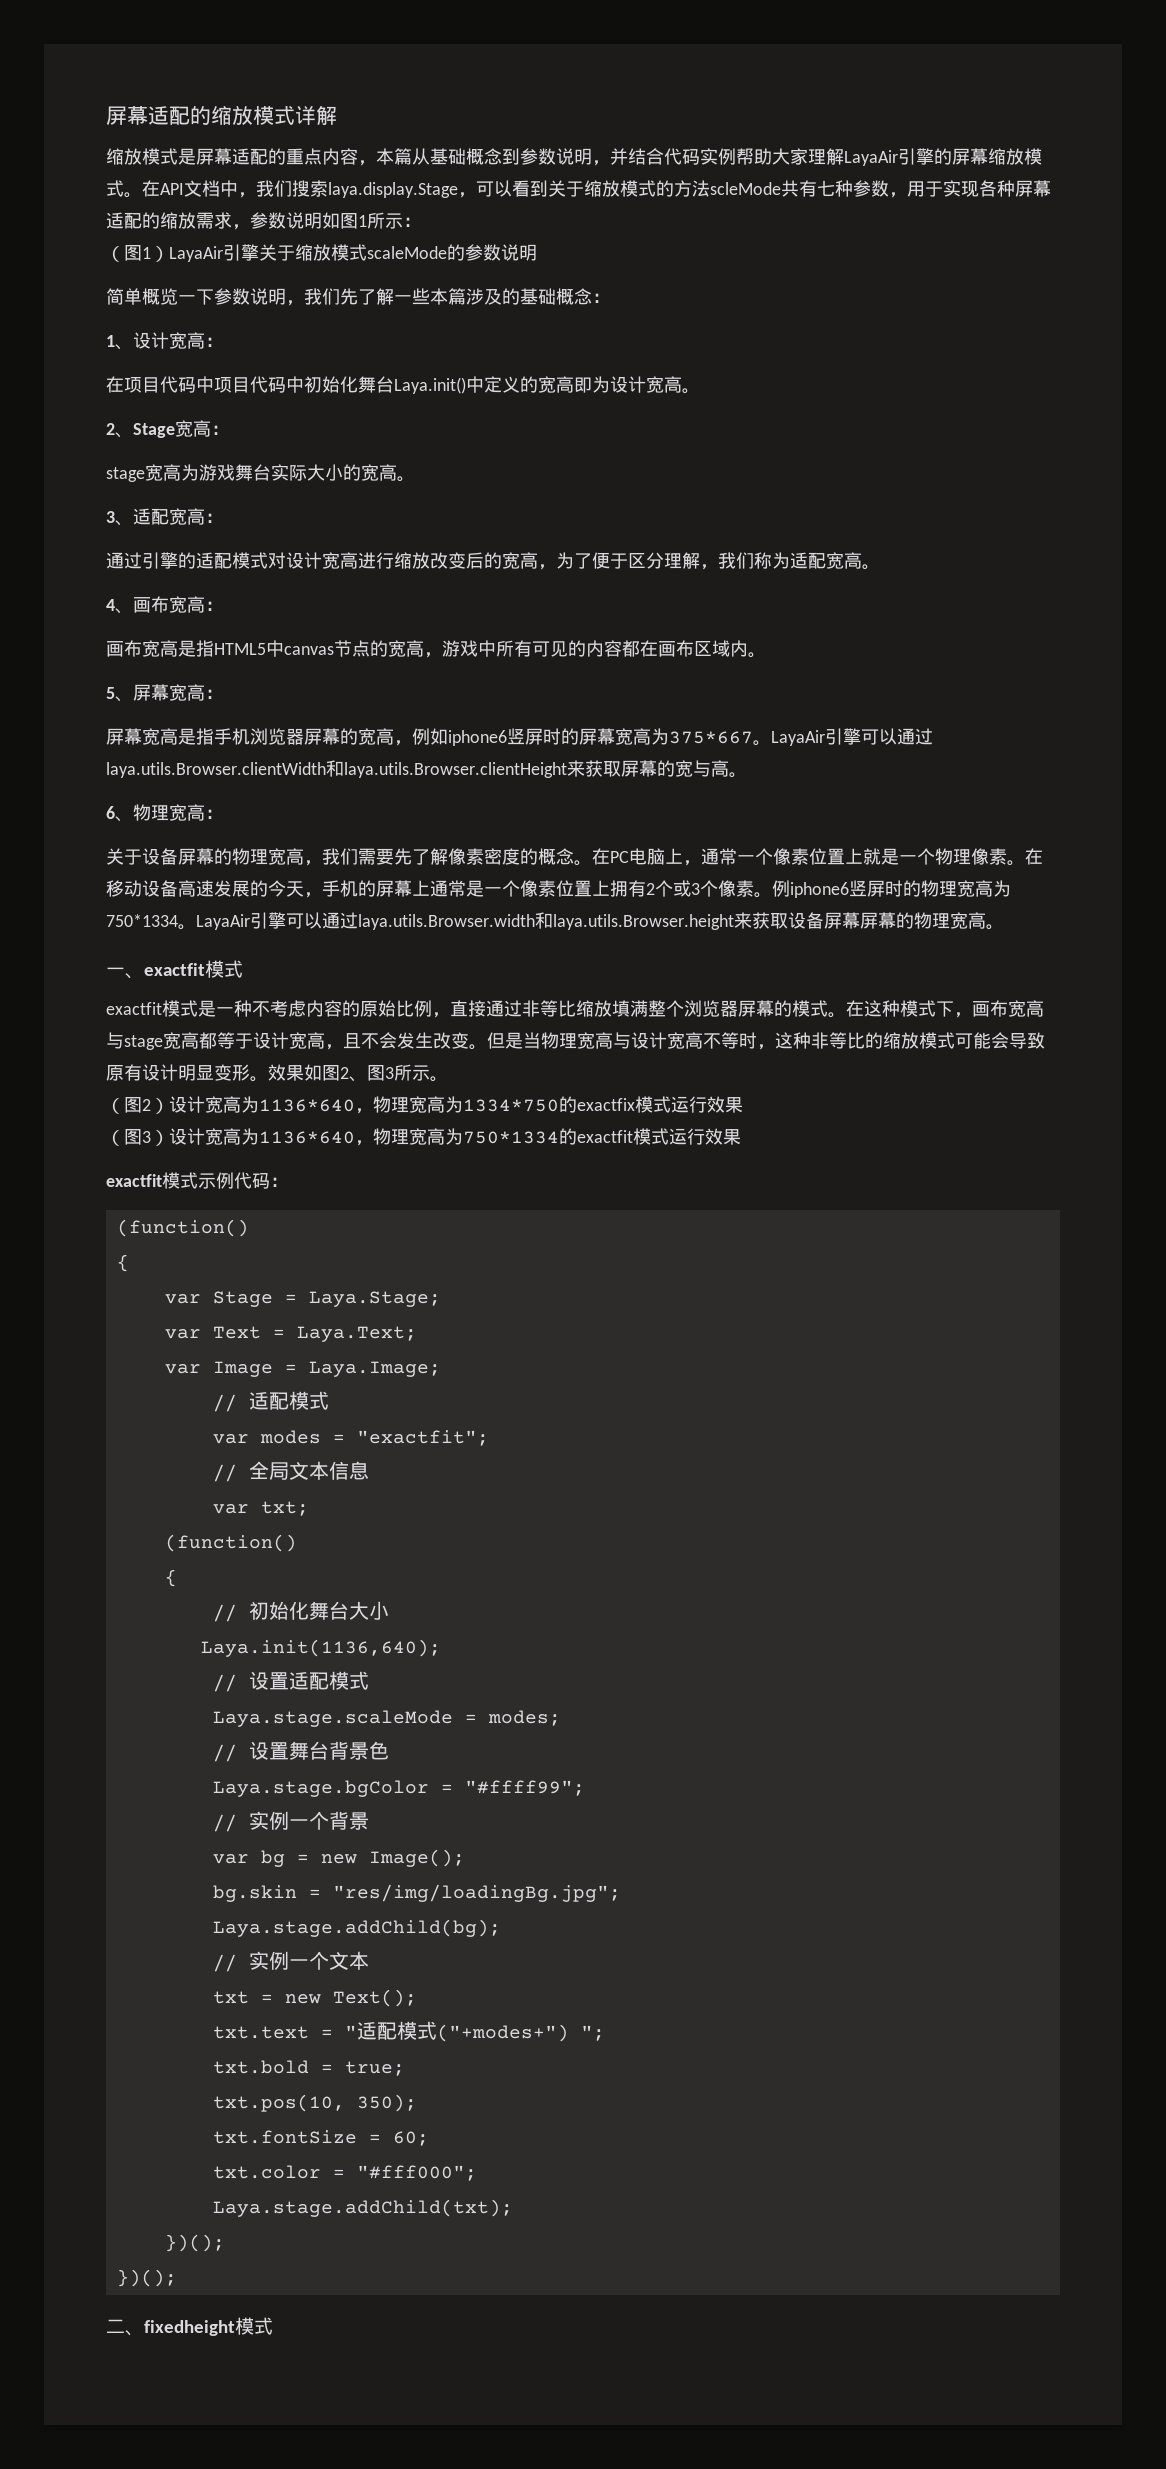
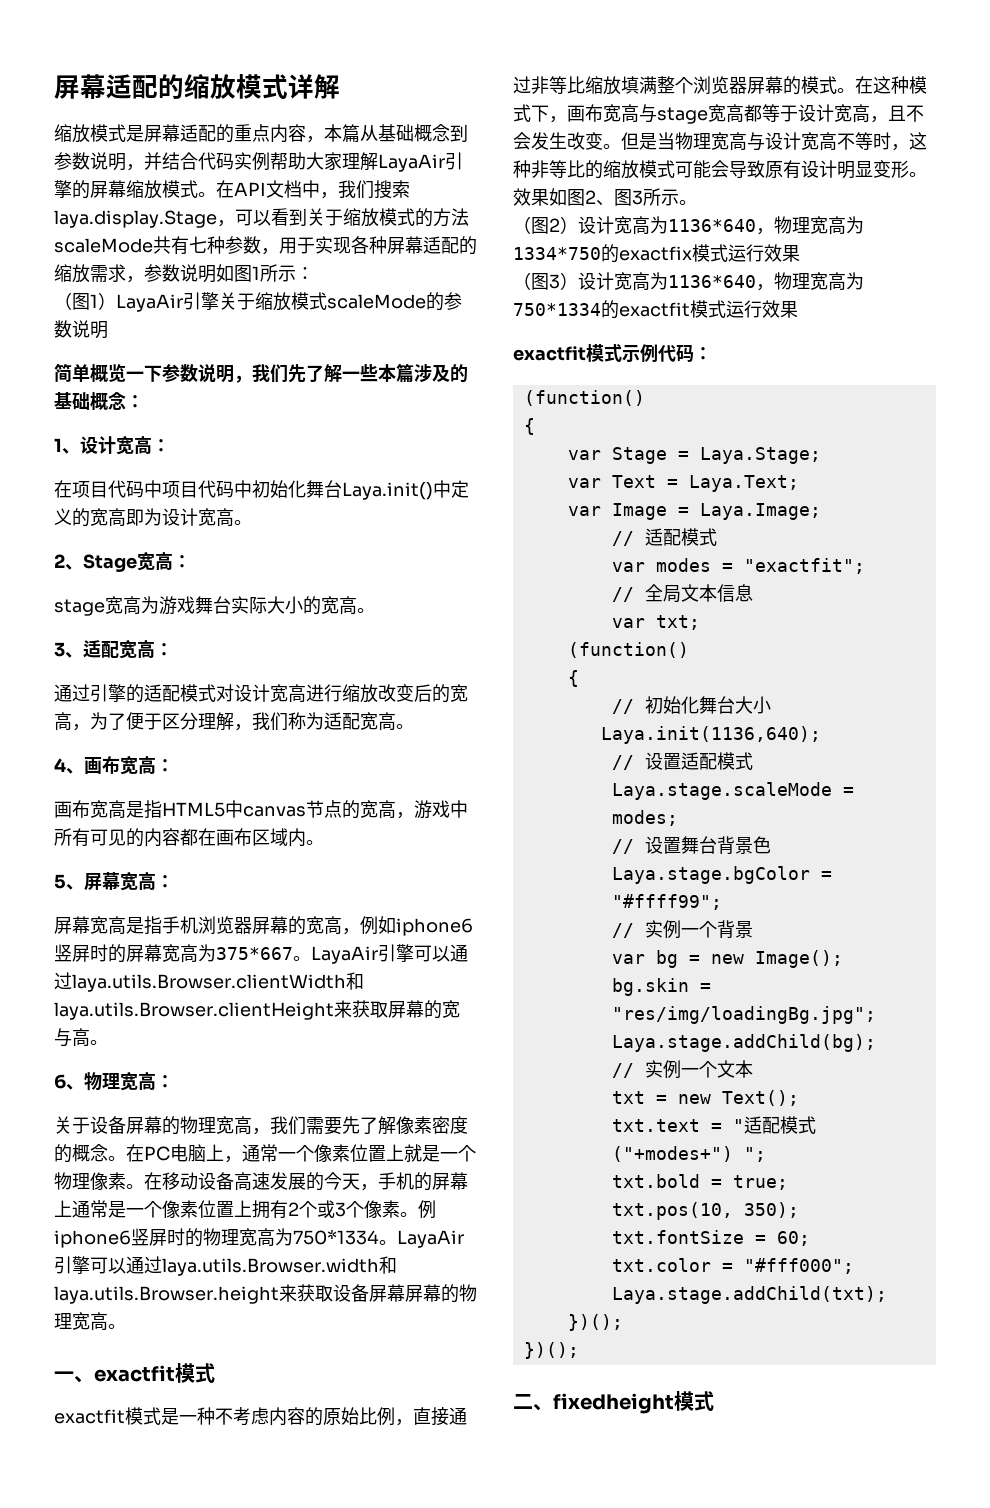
[710,182,781,195] scleMode -> [54,238,153,253] scaleMode

